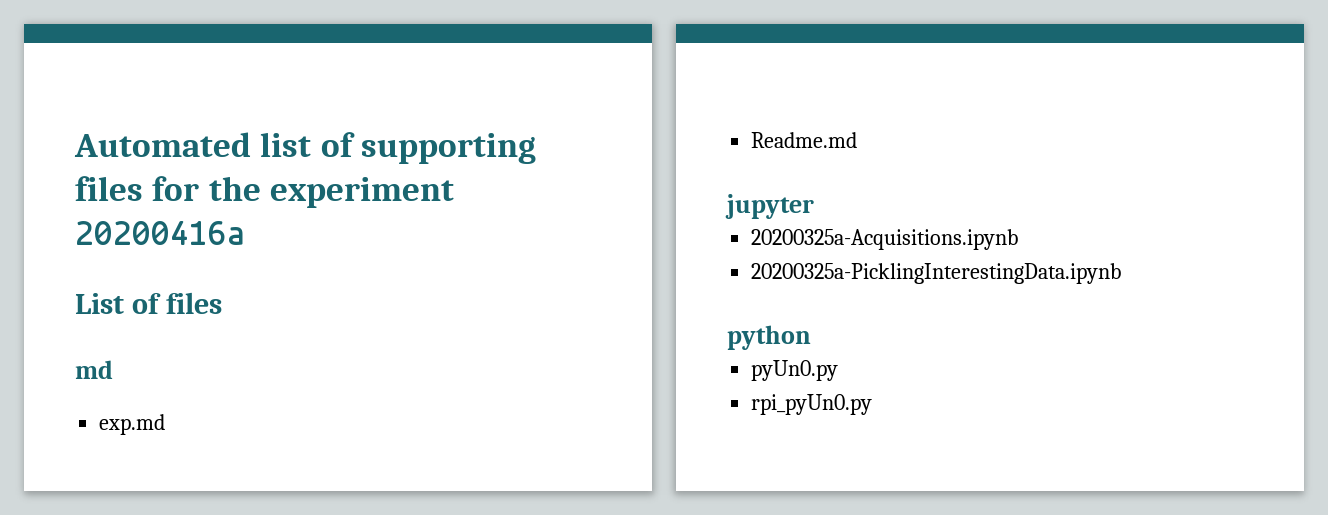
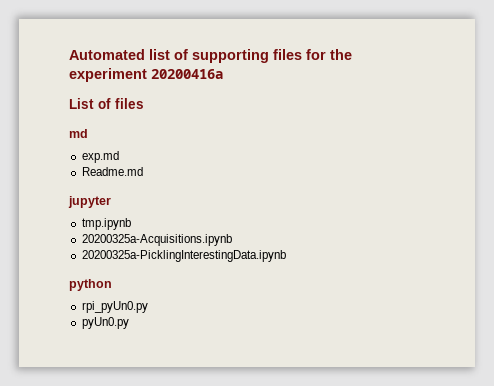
(814, 206) none -> [81,218,131,230] // tmp.ipynb
(811, 337) none -> [81,301,148,313] // rpi_pyUn0.py
[751,394,873,415] // rpi_pyUn0.py -> (129, 323) none

